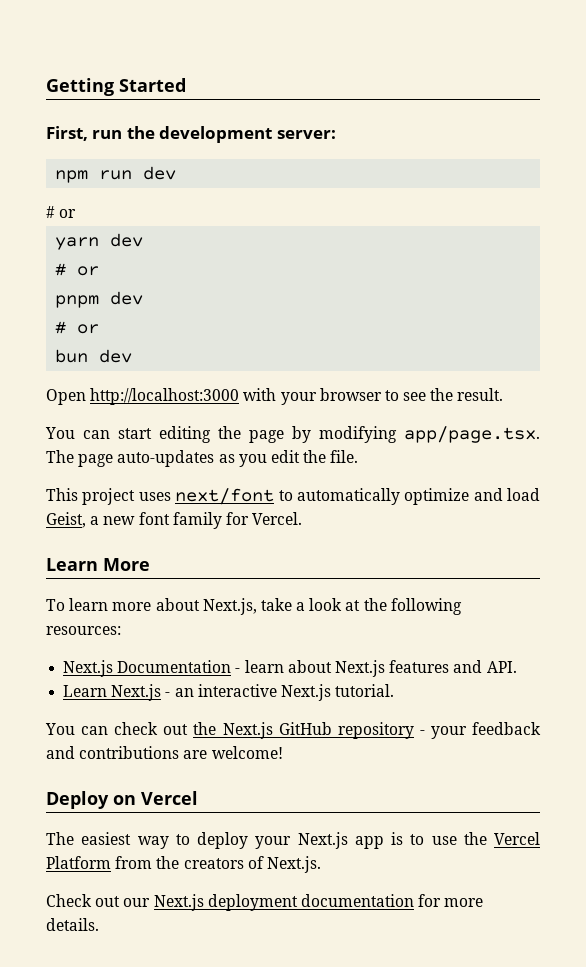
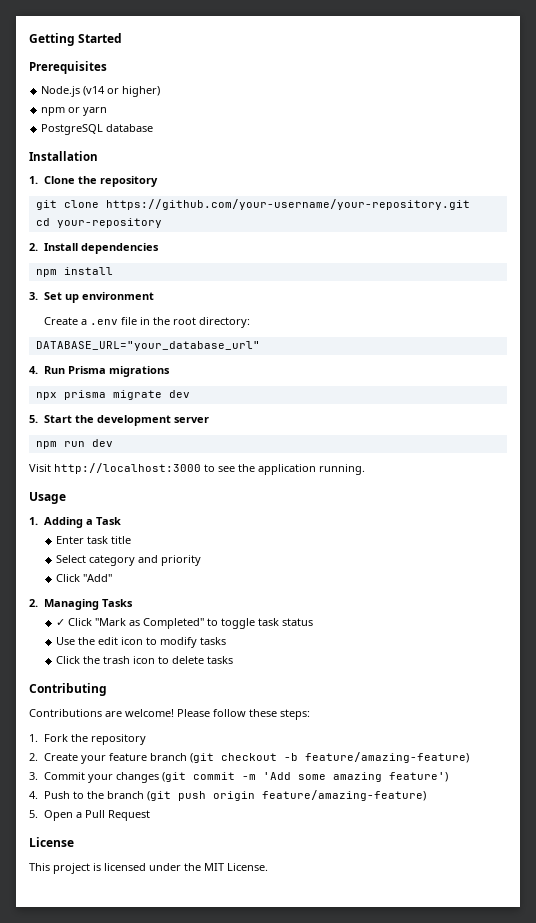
[46,126,123,141] First, run -> [29,61,107,74] [41,86,161,97] [41,107,108,116] [41,124,154,135] [29,151,98,161] [29,176,159,187] [35,199,470,210] [35,218,162,228] [29,243,160,254] [35,267,113,277] [29,292,155,303] [44,317,251,328] [35,341,260,351] [29,366,171,377] [35,390,190,400] [29,415,73,423] Prerequisites // Node.js (v14 or higher) // npm or yarn // PostgreSQL database // Installation // 1. Clone the repository // git clone https://github.com/your-username/your-repository.git // cd your-repository // 2. Install dependencies // npm install // 3. Set up environment // Create a .env file in the root directory: // DATABASE_URL="your_database_url" // 4. Run Prisma migrations // npx prisma migrate dev // 5. Start
[276,130,336,139] server: -> [174,417,210,423] server
[46,206,77,218] [55,233,144,250] [55,263,100,276] [55,291,144,308] [55,321,100,334] [55,349,133,363] [46,388,504,405] [45,426,540,443] [46,450,359,467] [46,488,540,505] [46,512,303,529] [46,558,150,571] [46,598,462,615] [46,626,121,635] [63,660,517,677] [63,684,395,701] [45,722,541,739] [46,746,283,759] [46,791,198,809] [46,832,540,849] [46,856,321,873] [46,894,484,911] [46,918,99,931] # or // yarn dev // # or // pnpm dev // # or // bun dev // Open http://localhost:3000 with your browser to see the result. // You can start editing the page by modifying app/page.tsx. The page auto-updates as you edit the file. // This project uses next/font to automatically optimize and load Geist, a new font family for Vercel. // Learn More // To learn more about Next.js, take a look at the following resources: // Next.js Documentation - learn about Next.js features and API. // Learn Next.js - an interactive Next.js tutorial. // You can check out the Next.js GitHub repository - your feedback and contributions are welcome! // Deploy on Vercel // The easiest way to deploy your Next.js app is to use the Vercel Platform from the creators of Next.js. // Check out our Next.js deployment documentation for more details. -> [29,463,365,475] [29,492,66,504] [29,517,122,528] [56,536,132,544] [56,555,202,566] [56,574,113,582] [29,599,134,610] [56,618,314,629] [56,637,227,648] [56,656,234,664] [29,683,107,696] [29,709,310,720] [29,734,147,745] [29,752,470,764] [29,772,449,783] [29,790,427,801] [29,810,151,821] [29,837,74,847] [29,863,268,874] Visit http://localhost:3000 to see the application running. // Usage // 1. Adding a Task // Enter task title // Select category and priority // Click "Add" // 2. Managing Tasks // ✓ Click "Mark as Completed" to toggle task status // Use the edit icon to modify tasks // Click the trash icon to delete tasks // Contributing // Contributions are welcome! Please follow these steps: // 1. Fork the repository // 2. Create your feature branch (git checkout -b feature/amazing-feature) // 3. Commit your changes (git commit -m 'Add some amazing feature') // 4. Push to the branch (git push origin feature/amazing-feature) // 5. Open a Pull Request // License // This project is licensed under the MIT License.

